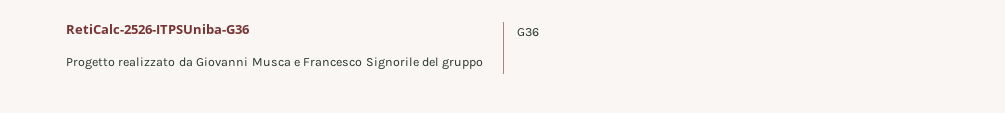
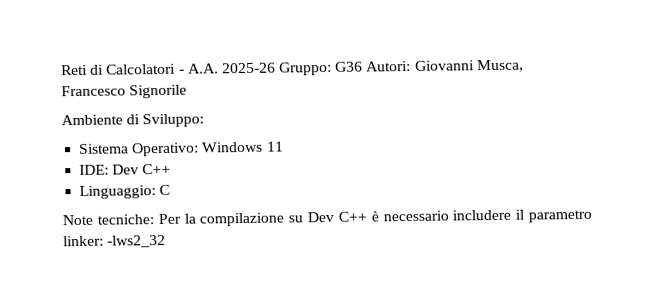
[66,24,250,34] [66,57,484,70] [517,28,539,37] RetiCalc-2526-ITPSUniba-G36 // Progetto realizzato da Giovanni Musca e Francesco Signorile del gruppo G36 -> [61,59,524,76] [61,84,188,99] [61,113,205,128] [79,141,284,157] [79,163,172,175] [79,184,171,199] [62,209,592,227] [63,234,167,248] Reti di Calcolatori - A.A. 2025-26 Gruppo: G36 Autori: Giovanni Musca, Francesco Signorile // Ambiente di Sviluppo: // Sistema Operativo: Windows 11 // IDE: Dev C++ // Linguaggio: C // Note tecniche: Per la compilazione su Dev C++ è necessario includere il parametro linker: -lws2_32

